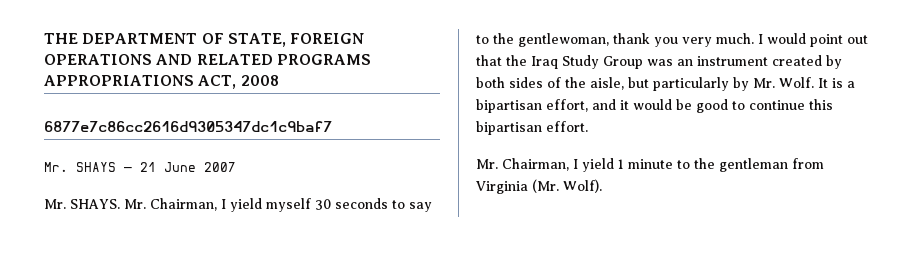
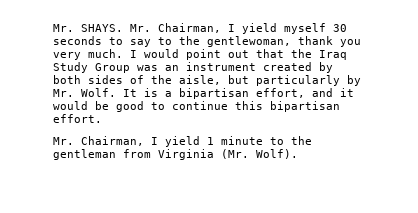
[44,33,365,47] [44,54,371,65] [44,75,279,89] [44,121,332,132] [44,162,236,172] THE DEPARTMENT OF STATE, FOREIGN OPERATIONS AND RELATED PROGRAMS APPROPRIATIONS ACT, 2008 // 6877e7c86cc2616d9305347dc1c9baf7 // Mr. SHAYS — 21 June 2007 // -> (53, 28) none

